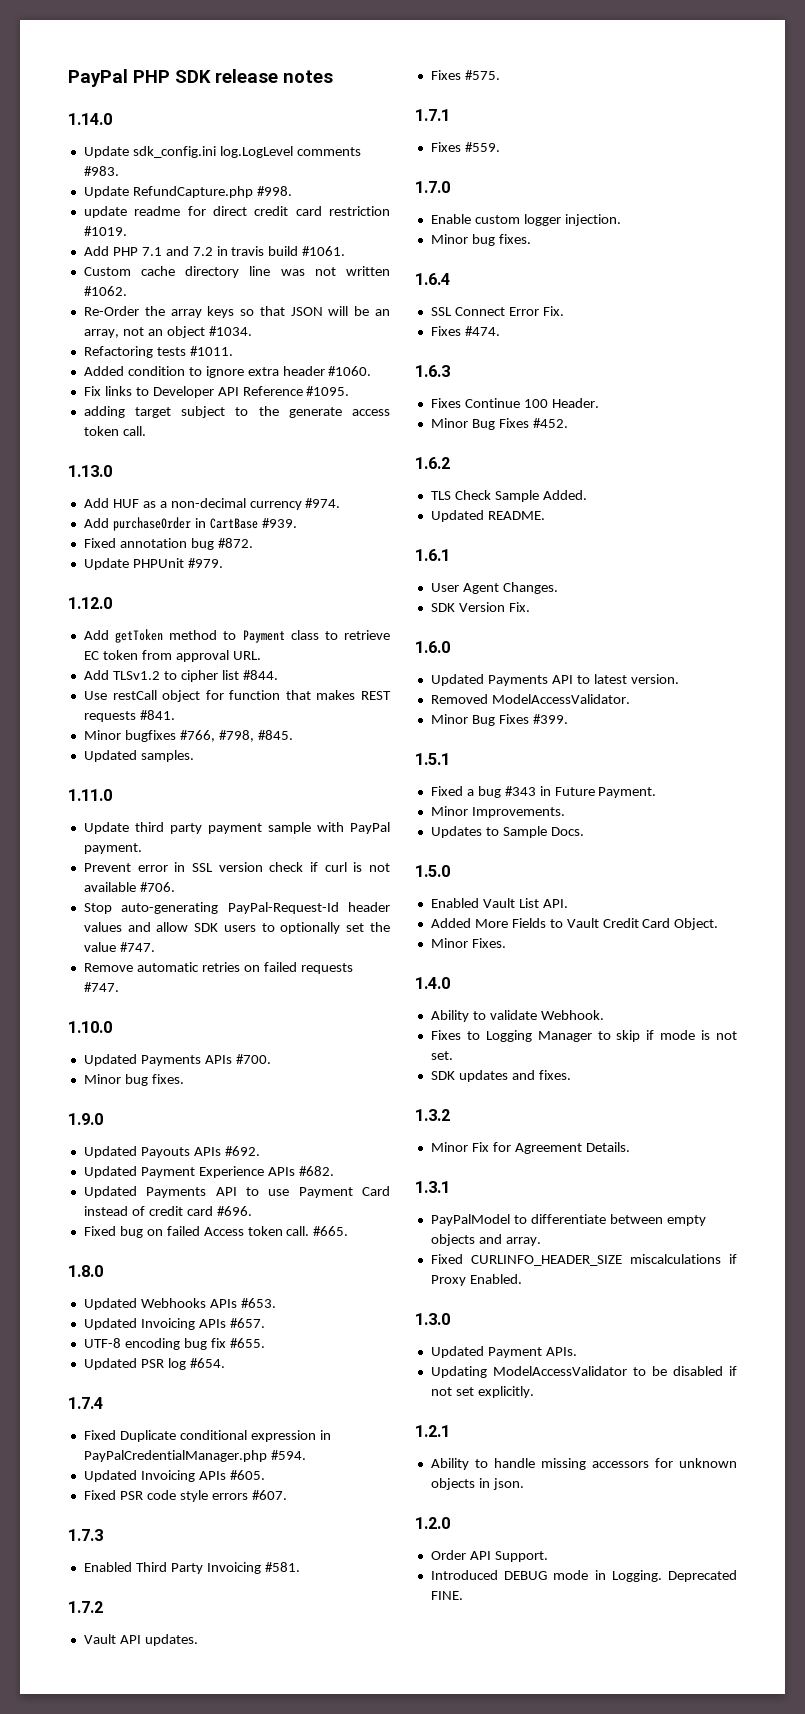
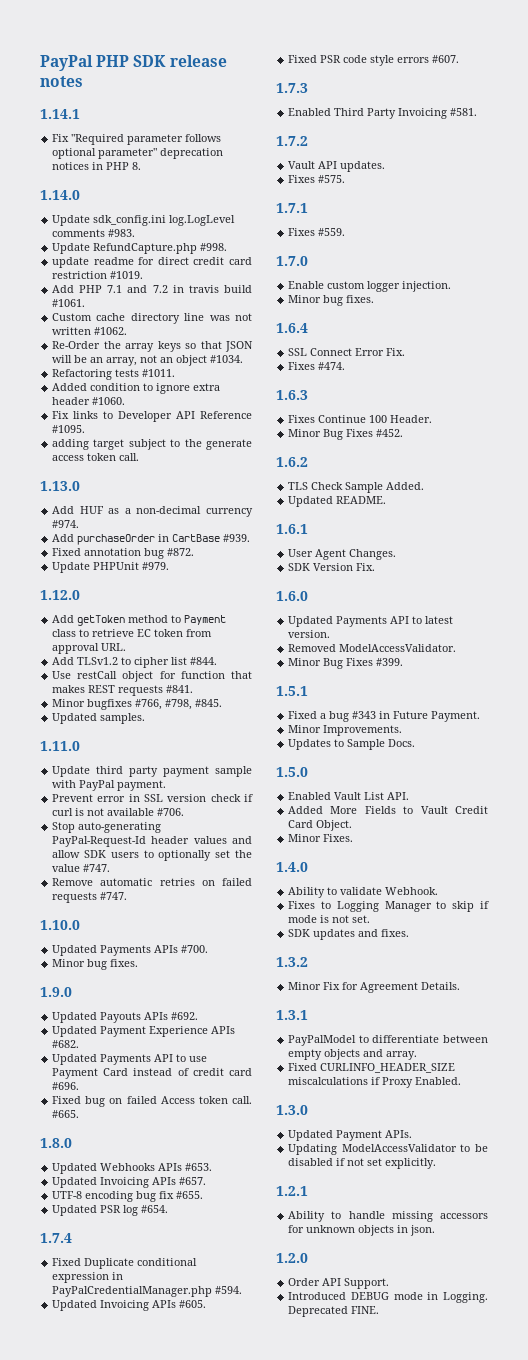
(333, 76) none -> [40,109,80,119] [52,134,222,145] [52,148,224,159] [52,162,142,170] // 1.14.1 // Fix "Required parameter follows optional parameter" deprecation notices in PHP 8.

